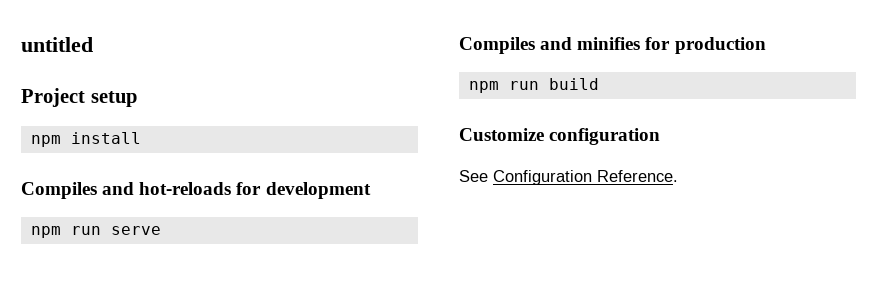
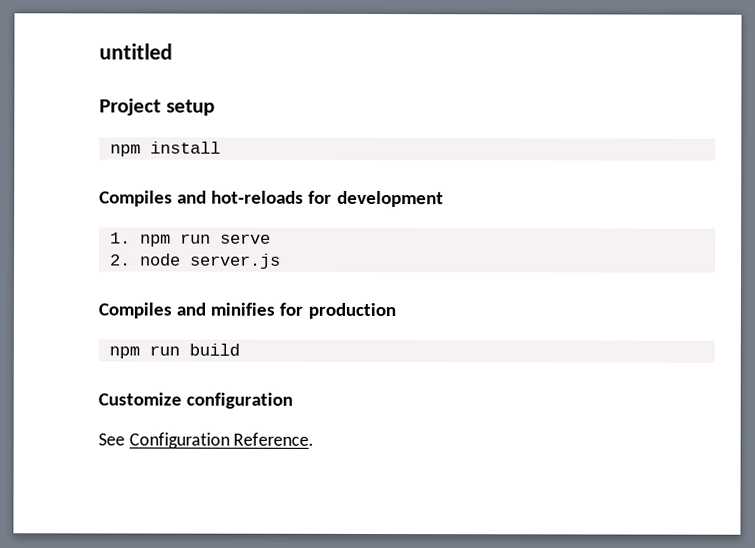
(371, 190) none -> [109,232,131,244] 1.
(161, 230) none -> [109,253,281,269] // 2. node server.js

